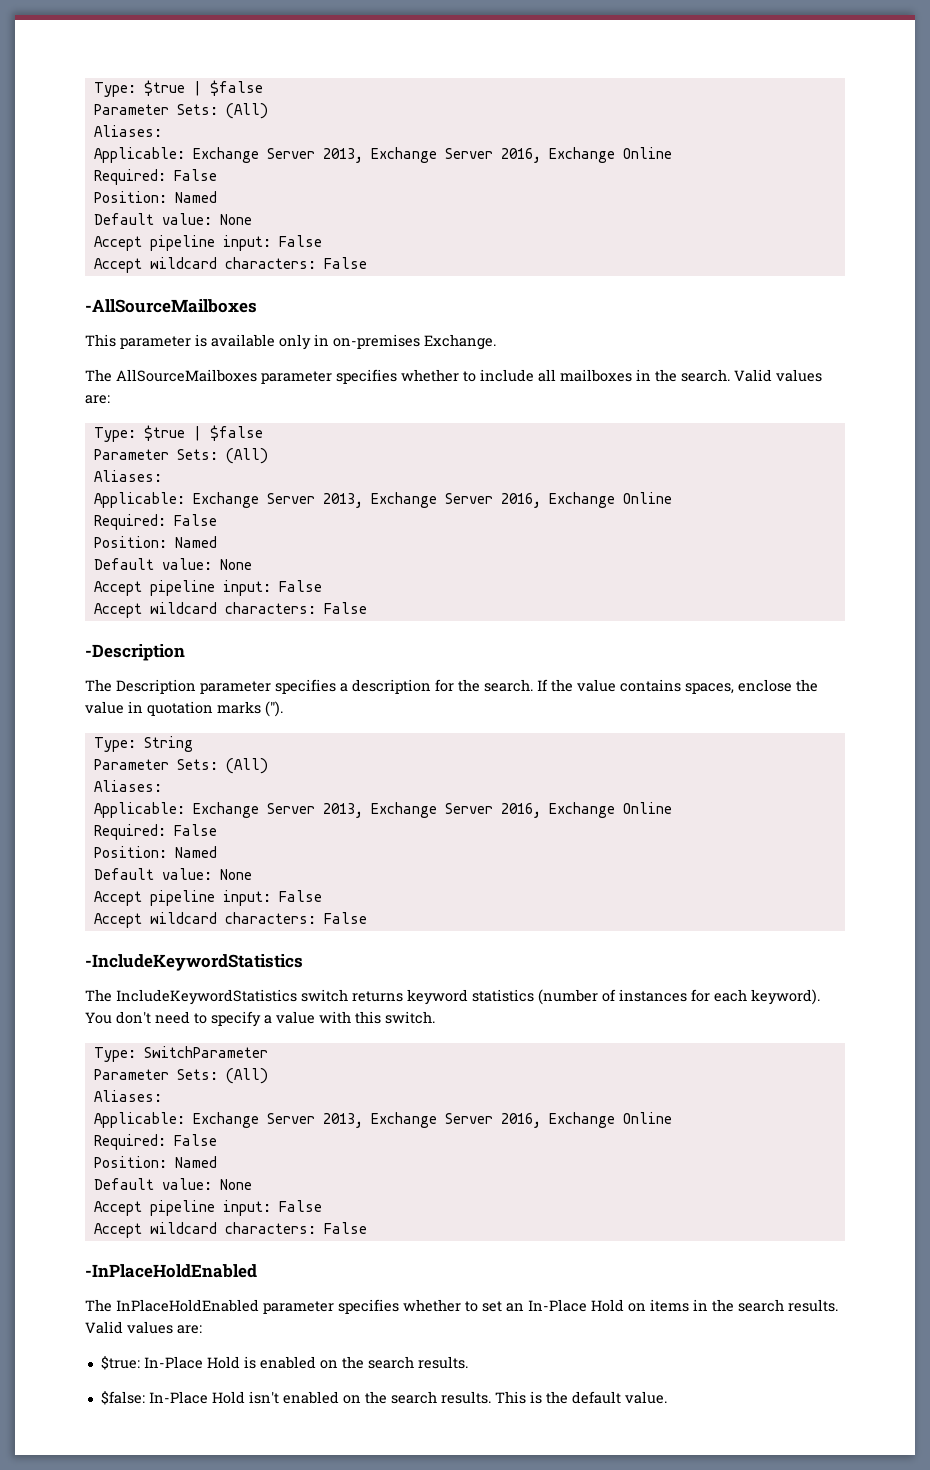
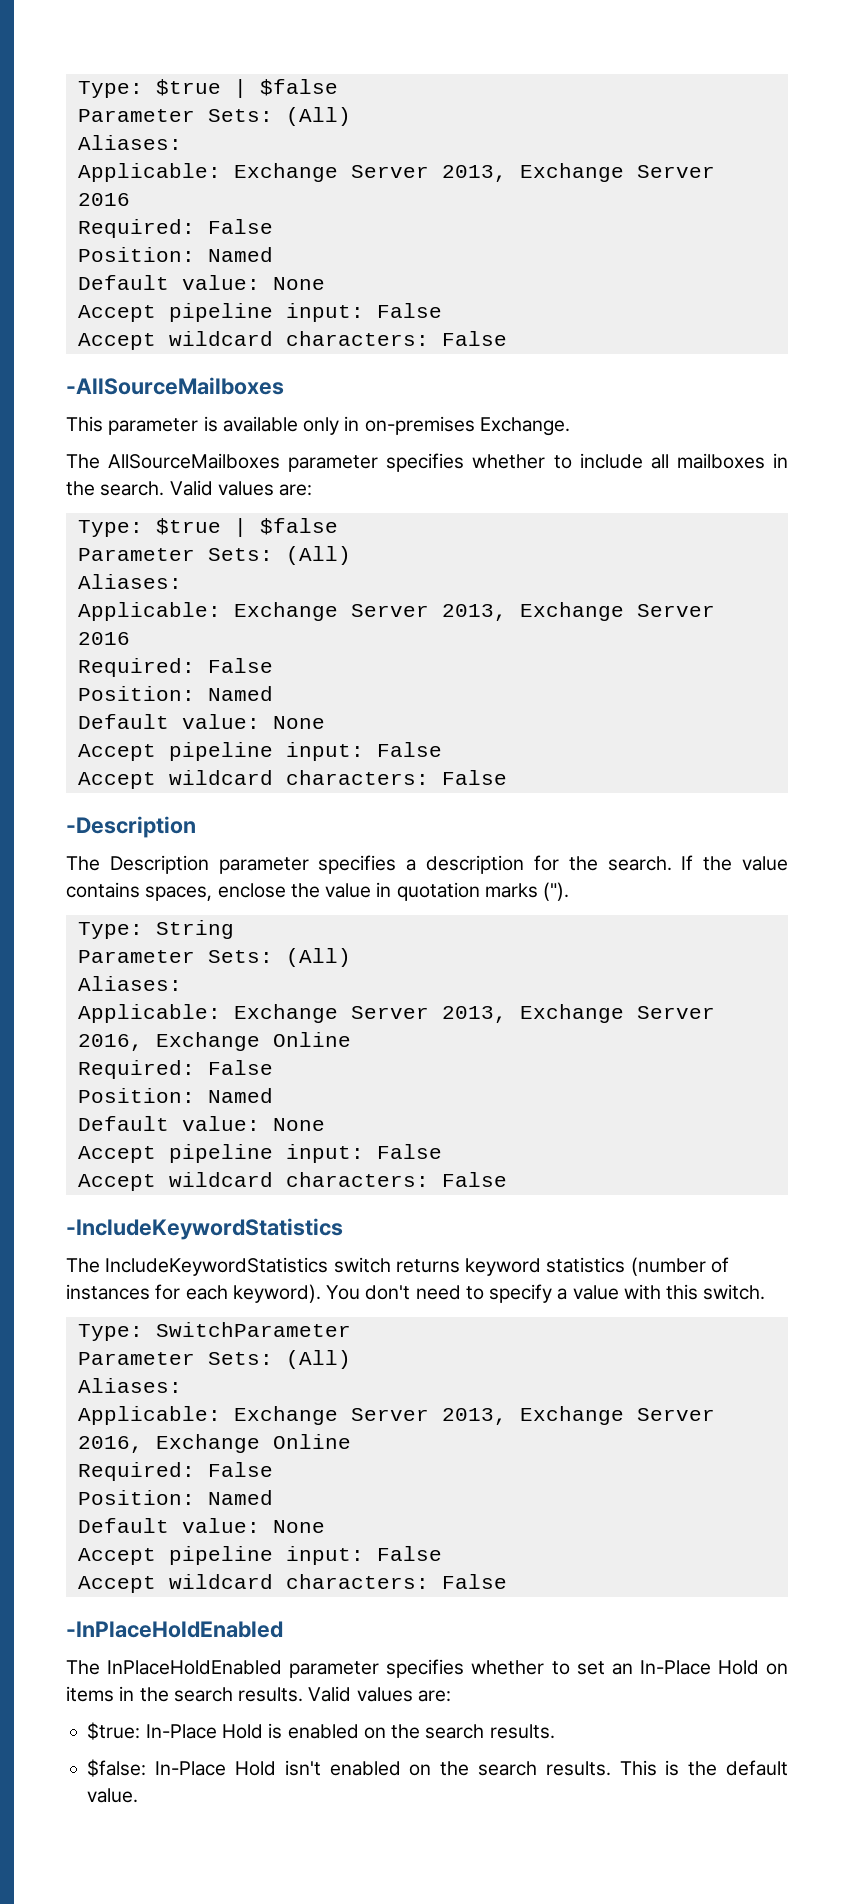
[500,147,672,163] 2016, Exchange Online -> [77,193,130,206] 2016
[500,492,672,508] 2016, Exchange Online -> [77,632,130,645] 2016

